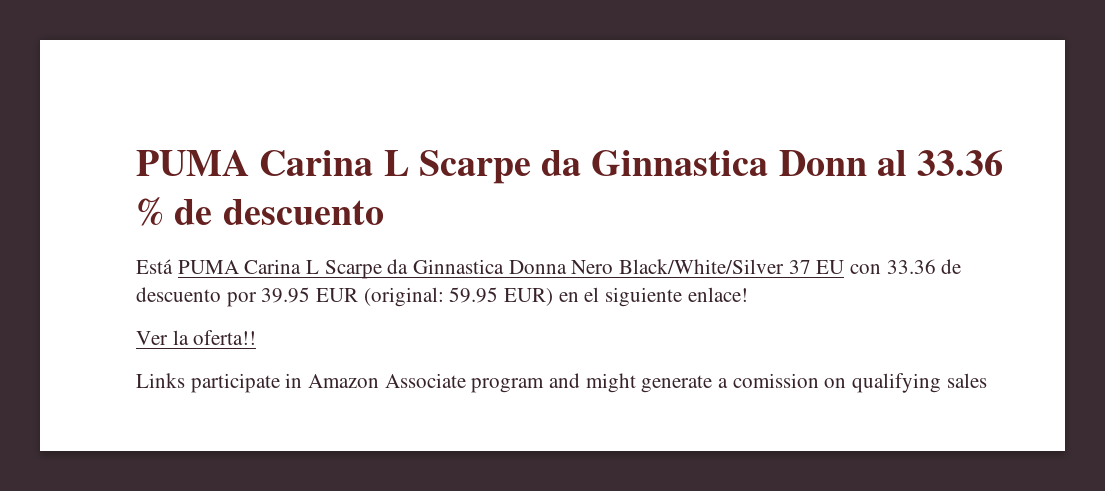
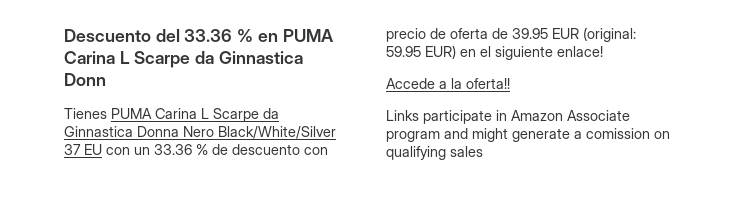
(136, 163) none -> [64,29,278,42] Descuento del 33.36 % en
[876,150,1004,176] [136,197,384,226] [136,259,173,274] al 33.36 % de descuento // Está -> [64,108,107,119] // Tienes
[886,259,962,274] [136,287,257,307] 33.36 de descuento por -> [134,144,328,155] [386,28,508,42] un 33.36 % de descuento con precio de oferta de
[136,331,168,345] Ver -> [386,78,447,89] Accede a

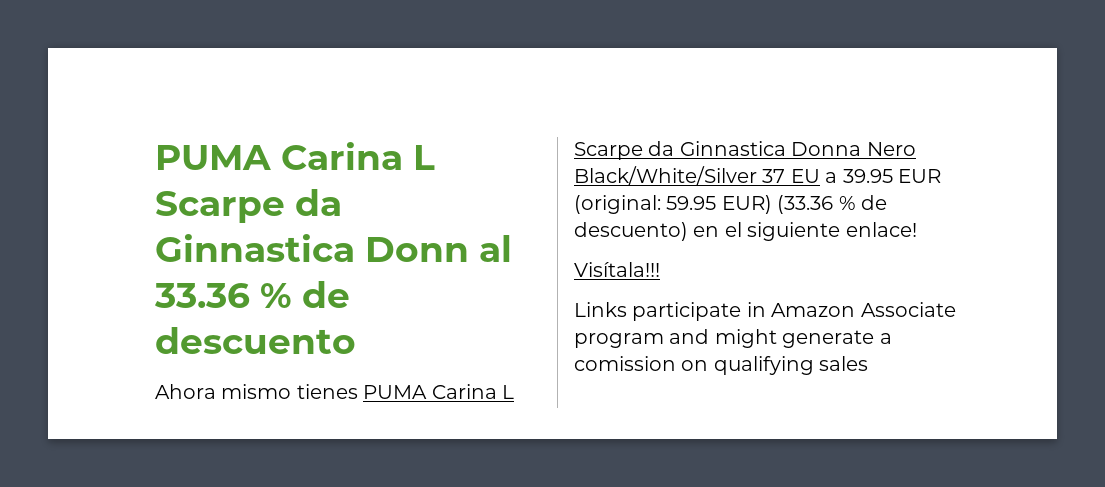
[64,29,278,42] Descuento del 33.36 % en -> (155, 157) none
[64,108,107,119] // Tienes -> [479,235,512,262] [154,281,350,308] [155,327,356,354] [155,384,358,399] al 33.36 % de descuento // Ahora mismo tienes
[106,144,328,155] [386,28,508,42] con un 33.36 % de descuento con precio de oferta de -> [825,172,838,183] a
(456, 52) none -> [777,195,887,214] [574,222,688,241] (33.36 % de descuento)
[386,78,510,89] Accede a la oferta!! -> [574,262,660,277] Visítala!!!

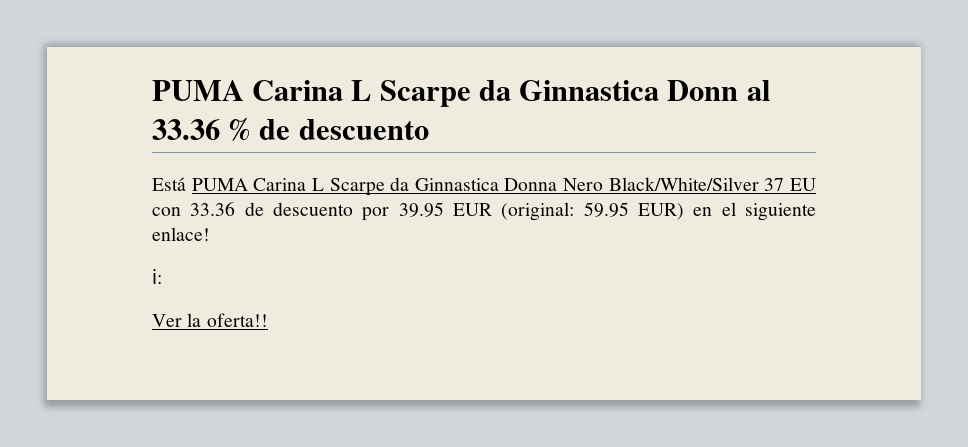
[155,384,358,399] Ahora mismo tienes -> [152,177,186,191] Está
[825,172,838,183] a -> [152,202,390,221] con 33.36 de descuento por
[777,195,887,214] [574,222,688,241] (33.36 % de descuento) -> (684, 211) none
[574,262,660,277] [574,302,956,321] [574,329,892,348] [574,356,869,375] Visítala!!! // Links participate in Amazon Associate program and might generate a comission on qualifying sales -> [152,269,162,284] [152,313,268,327] ℹ: // Ver la oferta!!

